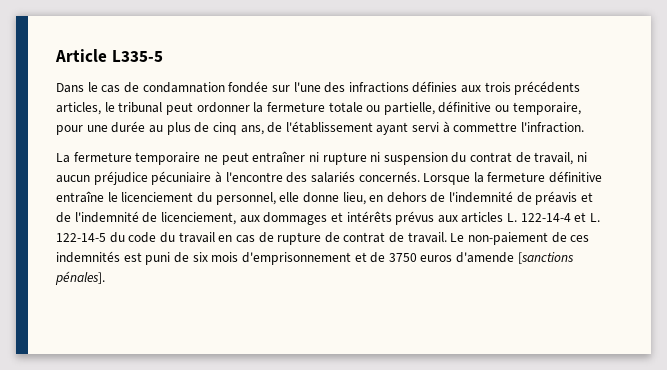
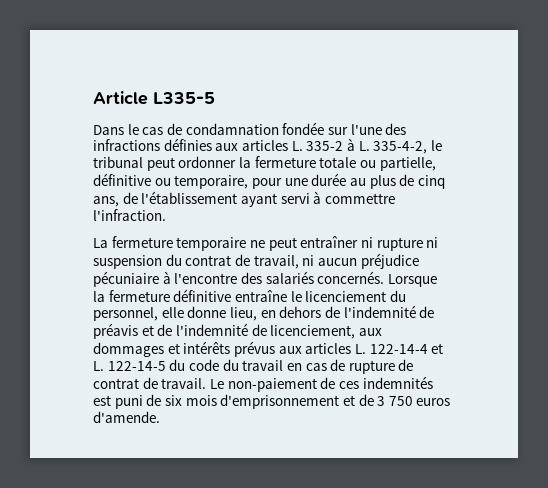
[484,81,581,95] [56,102,101,115] trois précédents articles, -> [241,138,428,154] articles L. 335-2 à L. 335-4-2,
[388,252,574,264] [55,271,105,285] 3750 euros d'amende [sanctions pénales]. -> [377,396,451,406] [93,411,160,423] 3 750 euros d'amende.

